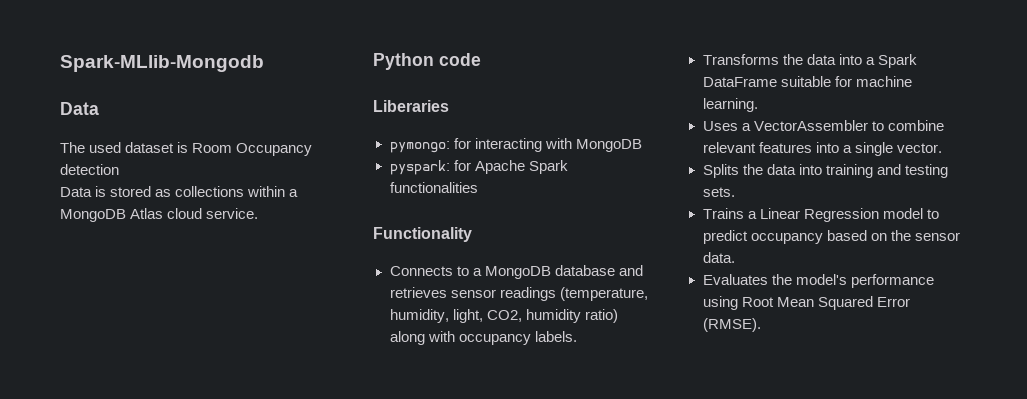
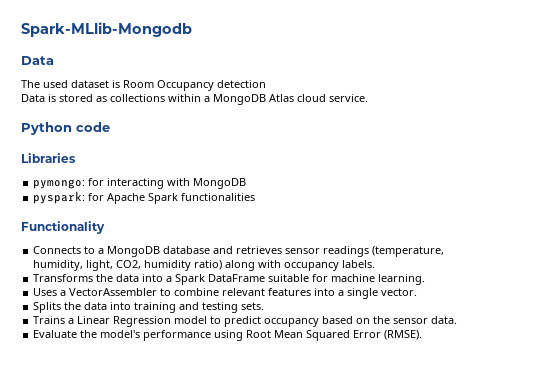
[373,100,449,112] Liberaries -> [21,153,76,163] Libraries
[702,274,768,285] Evaluates -> [33,330,78,338] Evaluate

